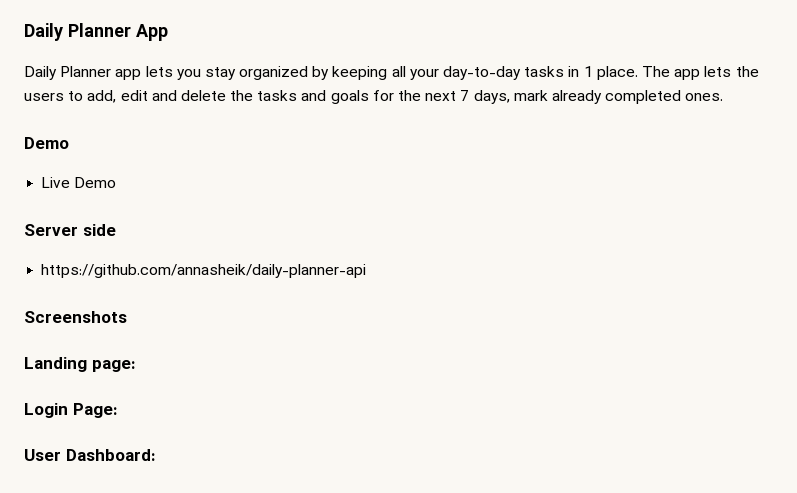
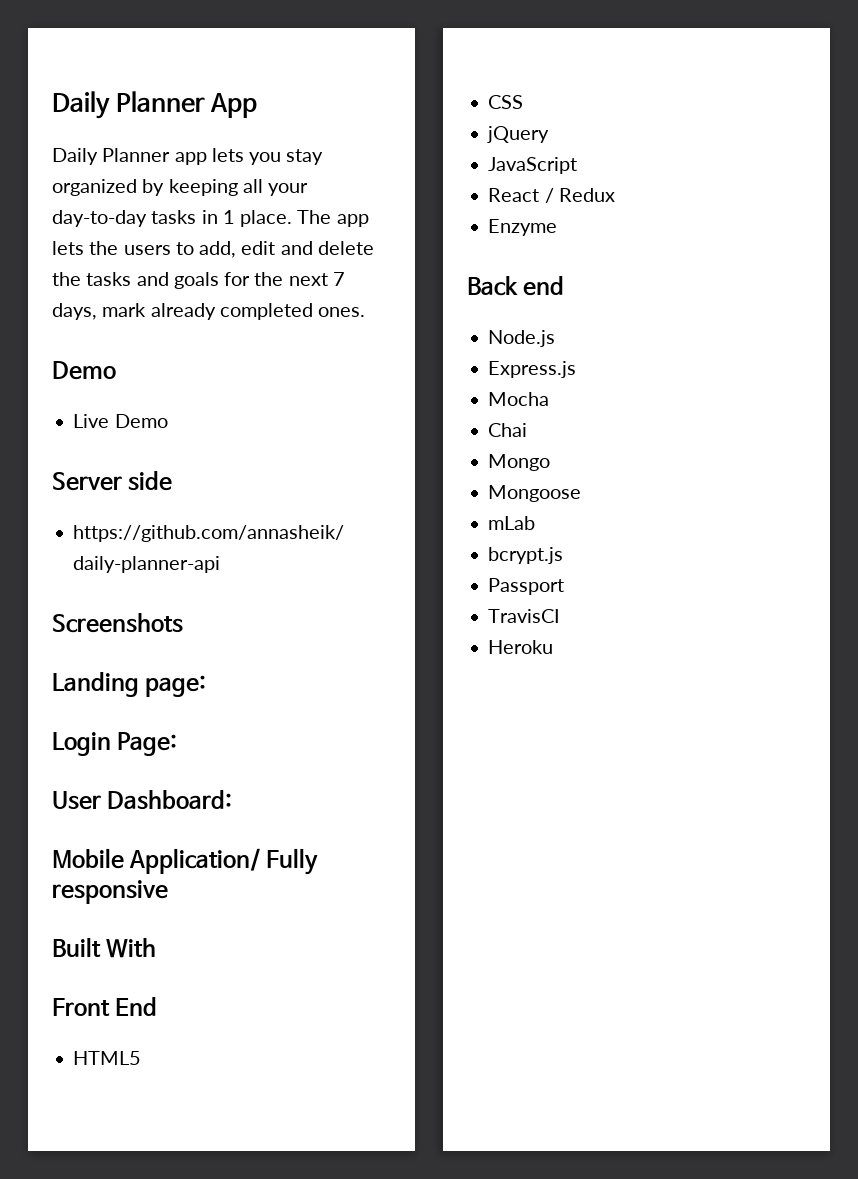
(156, 455) none -> [52,848,319,875] [52,880,168,904] [52,937,157,958] [52,997,158,1016] [73,1051,142,1065] [488,95,524,109] [487,126,550,143] [488,157,578,174] [488,188,615,203] [488,219,558,236] [467,276,565,296] [488,330,556,347] [488,361,577,378] [488,392,550,406] [488,423,528,437] [488,454,551,471] [488,485,582,502] [488,516,536,530] [488,547,564,564] [488,578,565,595] [488,609,561,623] [488,640,554,654] // Mobile Application/ Fully responsive // Built With // Front End // HTML5 // CSS // jQuery // JavaScript // React / Redux // Enzyme // Back end // Node.js // Express.js // Mocha // Chai // Mongo // Mongoose // mLab // bcrypt.js // Passport // TravisCI // Heroku

